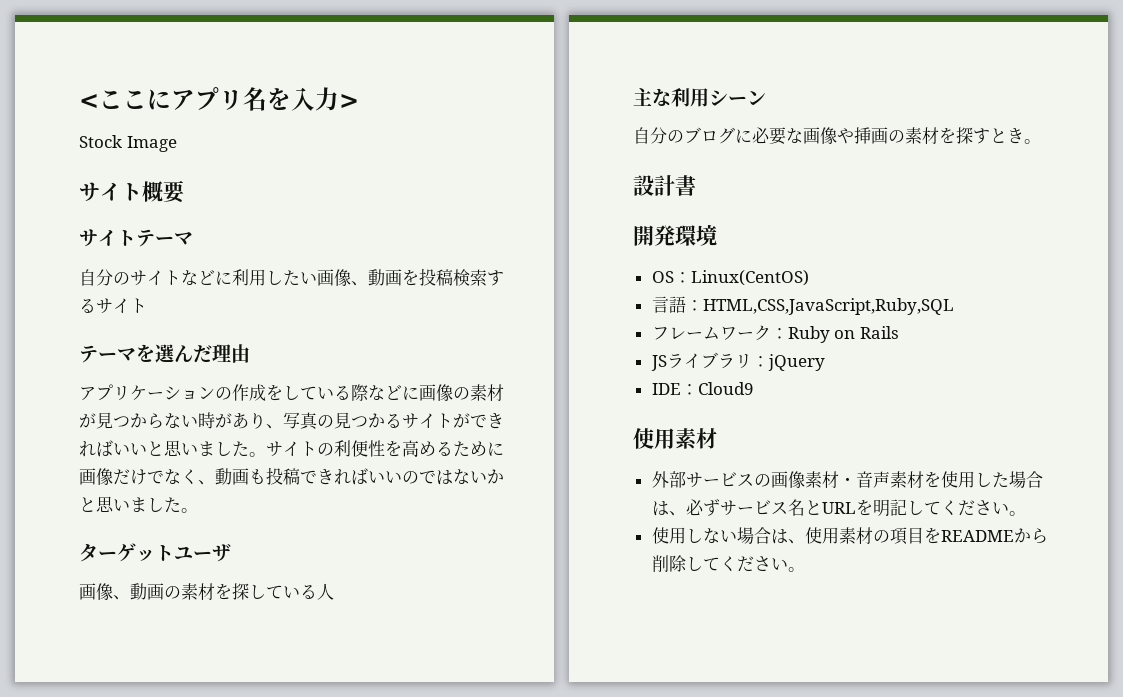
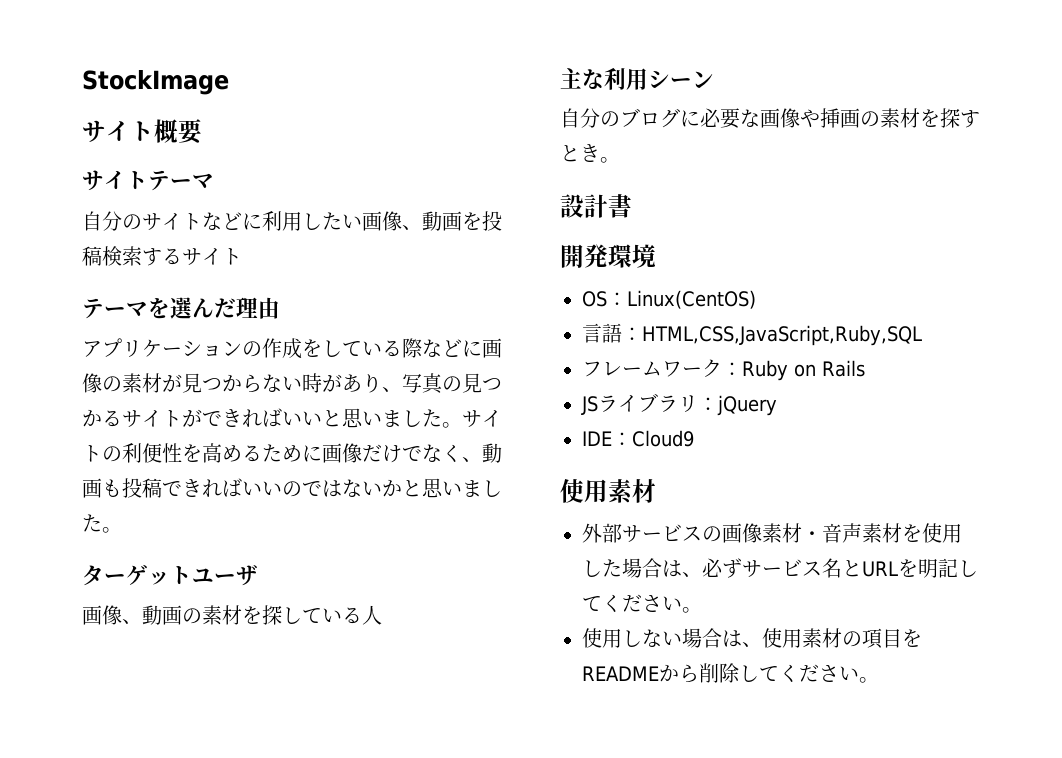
[79,87,359,111] [79,135,177,152] <ここにアプリ名を入力> // Stock Image -> [82,70,229,95] StockImage

